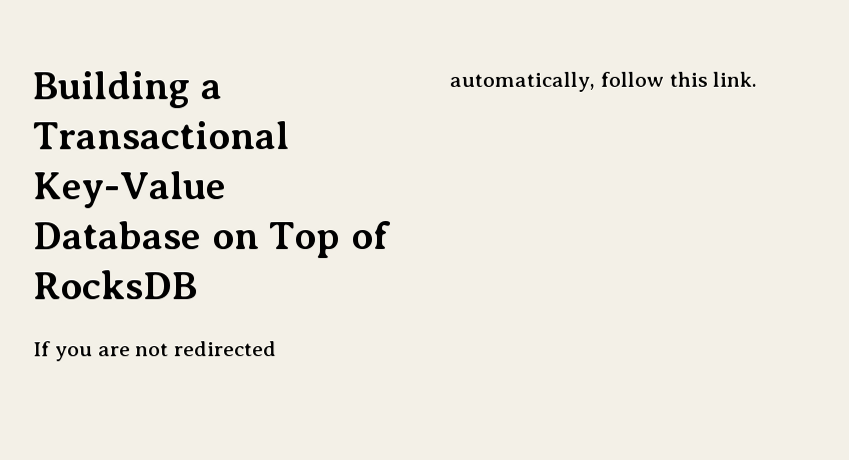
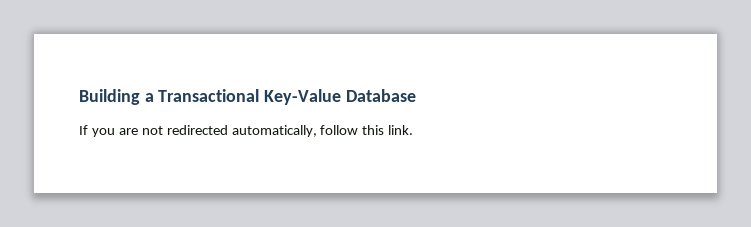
[211,221,391,259] [33,270,198,300] on Top of RocksDB -> (416, 95) none

